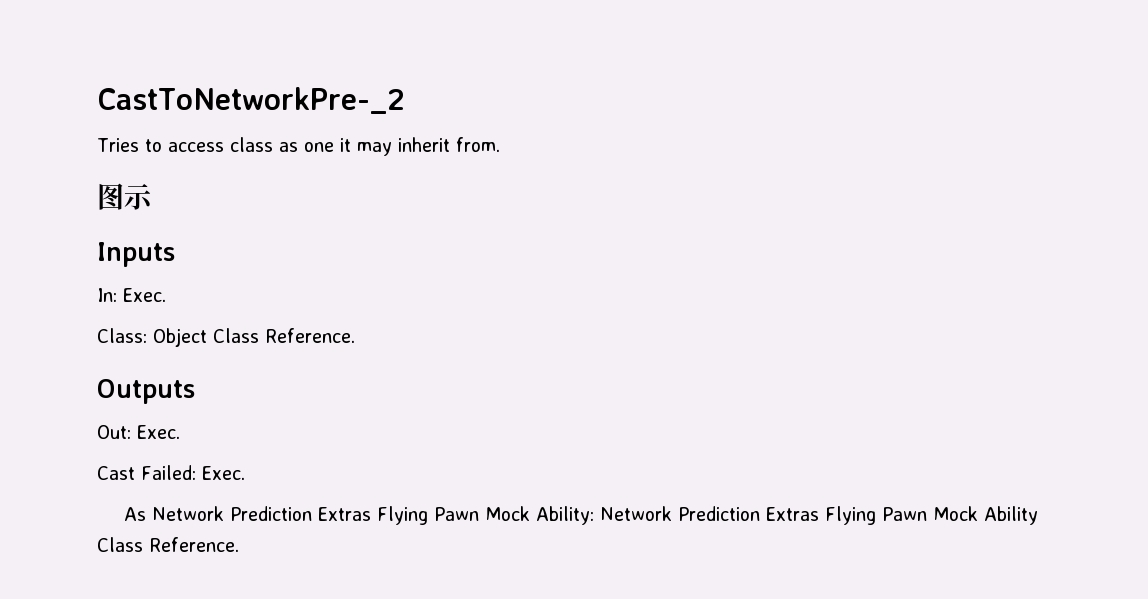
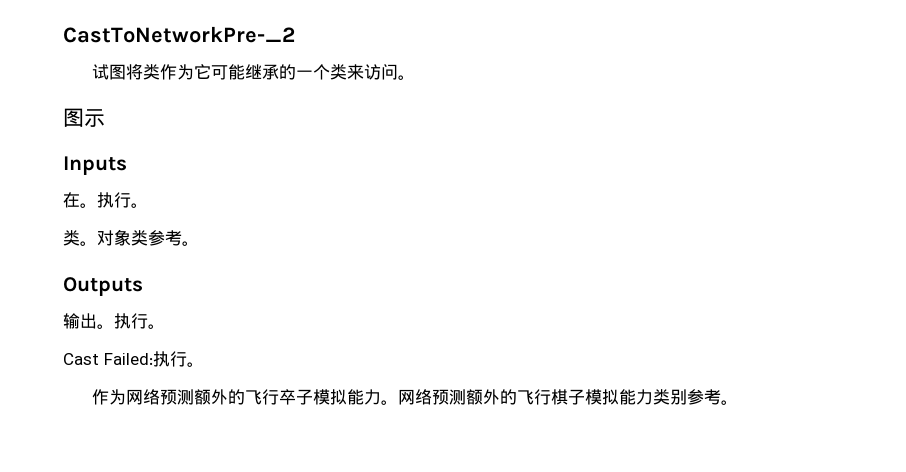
[97,137,500,156] [97,183,153,210] [97,242,175,267] [97,288,166,302] [97,328,355,347] [97,379,195,404] [97,425,180,439] [97,465,245,480] [123,506,1038,525] [97,537,239,552] Tries to access class as one it may inherit from. // 图示 // Inputs // In: Exec. // Class: Object Class Reference. // Outputs // Out: Exec. // Cast Failed: Exec. // As Network Prediction Extras Flying Pawn Mock Ability: Network Prediction Extras Flying Pawn Mock Ability Class Reference. -> [91,64,415,80] [63,108,105,127] [63,156,127,175] [63,192,148,208] [63,229,199,246] [63,277,143,296] [63,313,165,329] [63,351,204,367] [91,389,738,405] 试图将类作为它可能继承的一个类来访问。 // 图示 // Inputs // 在。执行。 // 类。对象类参考。 // Outputs // 输出。执行。 // Cast Failed:执行。 // 作为网络预测额外的飞行卒子模拟能力。网络预测额外的飞行棋子模拟能力类别参考。

